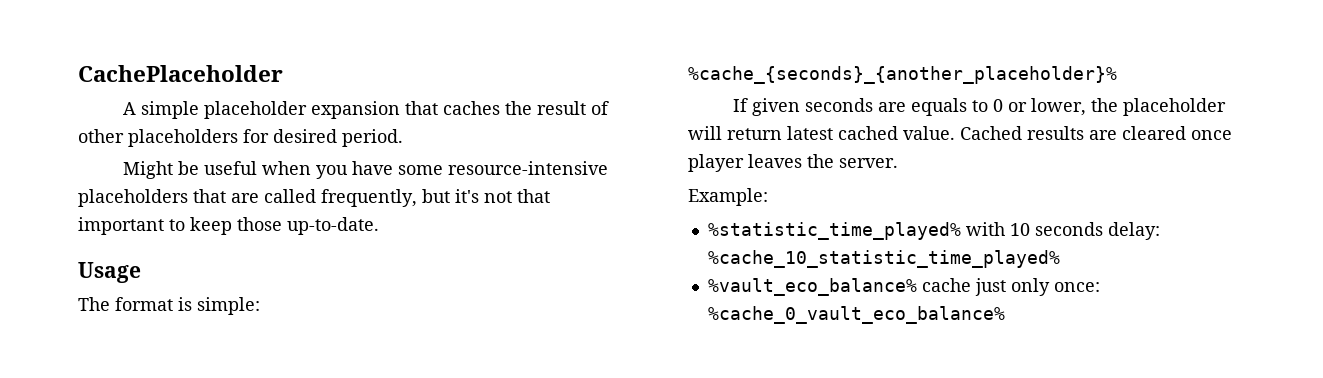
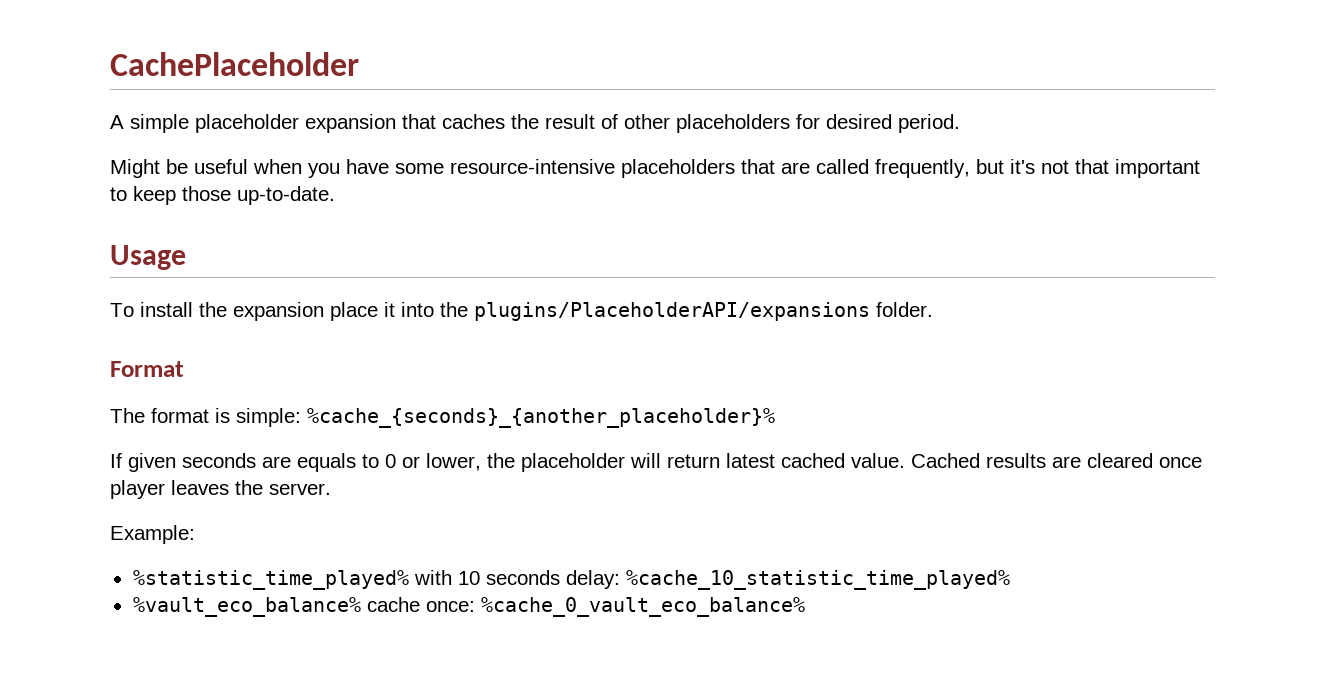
(141, 272) none -> [110,302,933,321] [110,361,184,377] // To install the expansion place it into the plugins/PlaceholderAPI/expansions folder. // Format
[974,278,1050,296] just only -> (420, 604) none

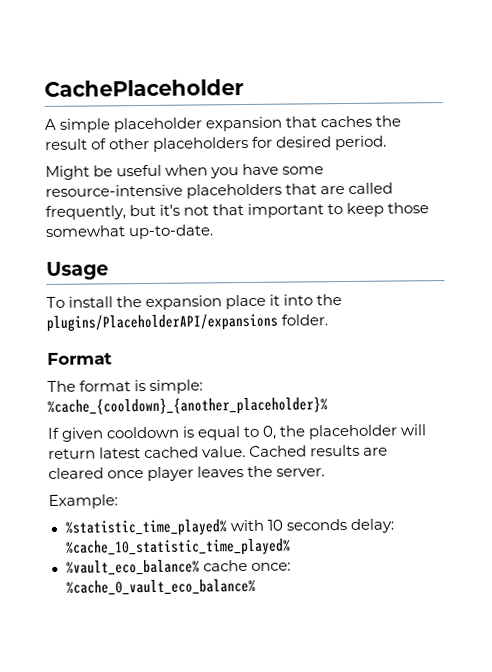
(231, 193) none -> [45,225,126,237] somewhat
[307,408,775,428] %cache_{seconds}_{another_placeholder}% -> [47,396,328,416] %cache_{cooldown}_{another_placeholder}%
[182,453,481,472] seconds are equals to 0 or lower, -> [106,425,278,441] cooldown is equal to 0,

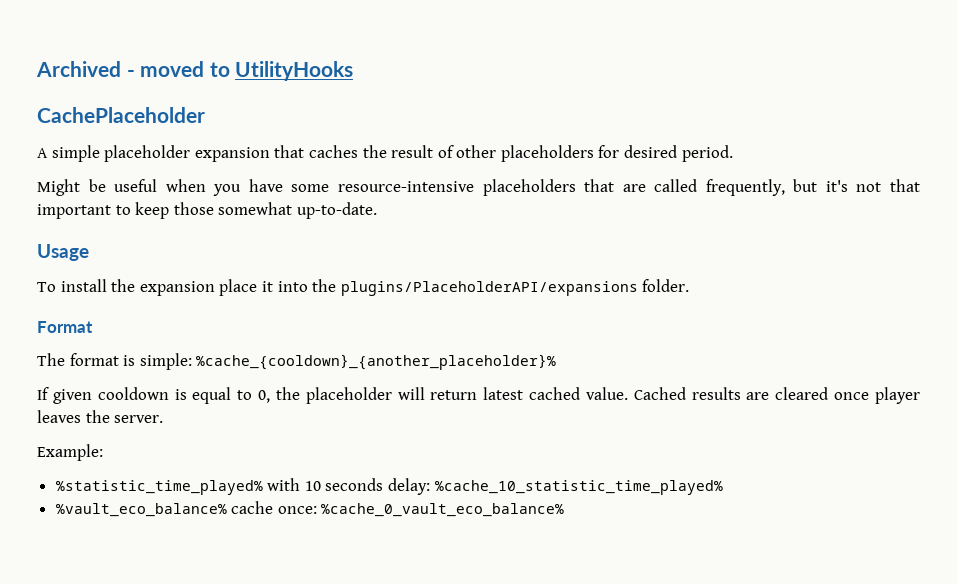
(44, 88) none -> [36,61,354,81] Archived - moved to UtilityHooks //

